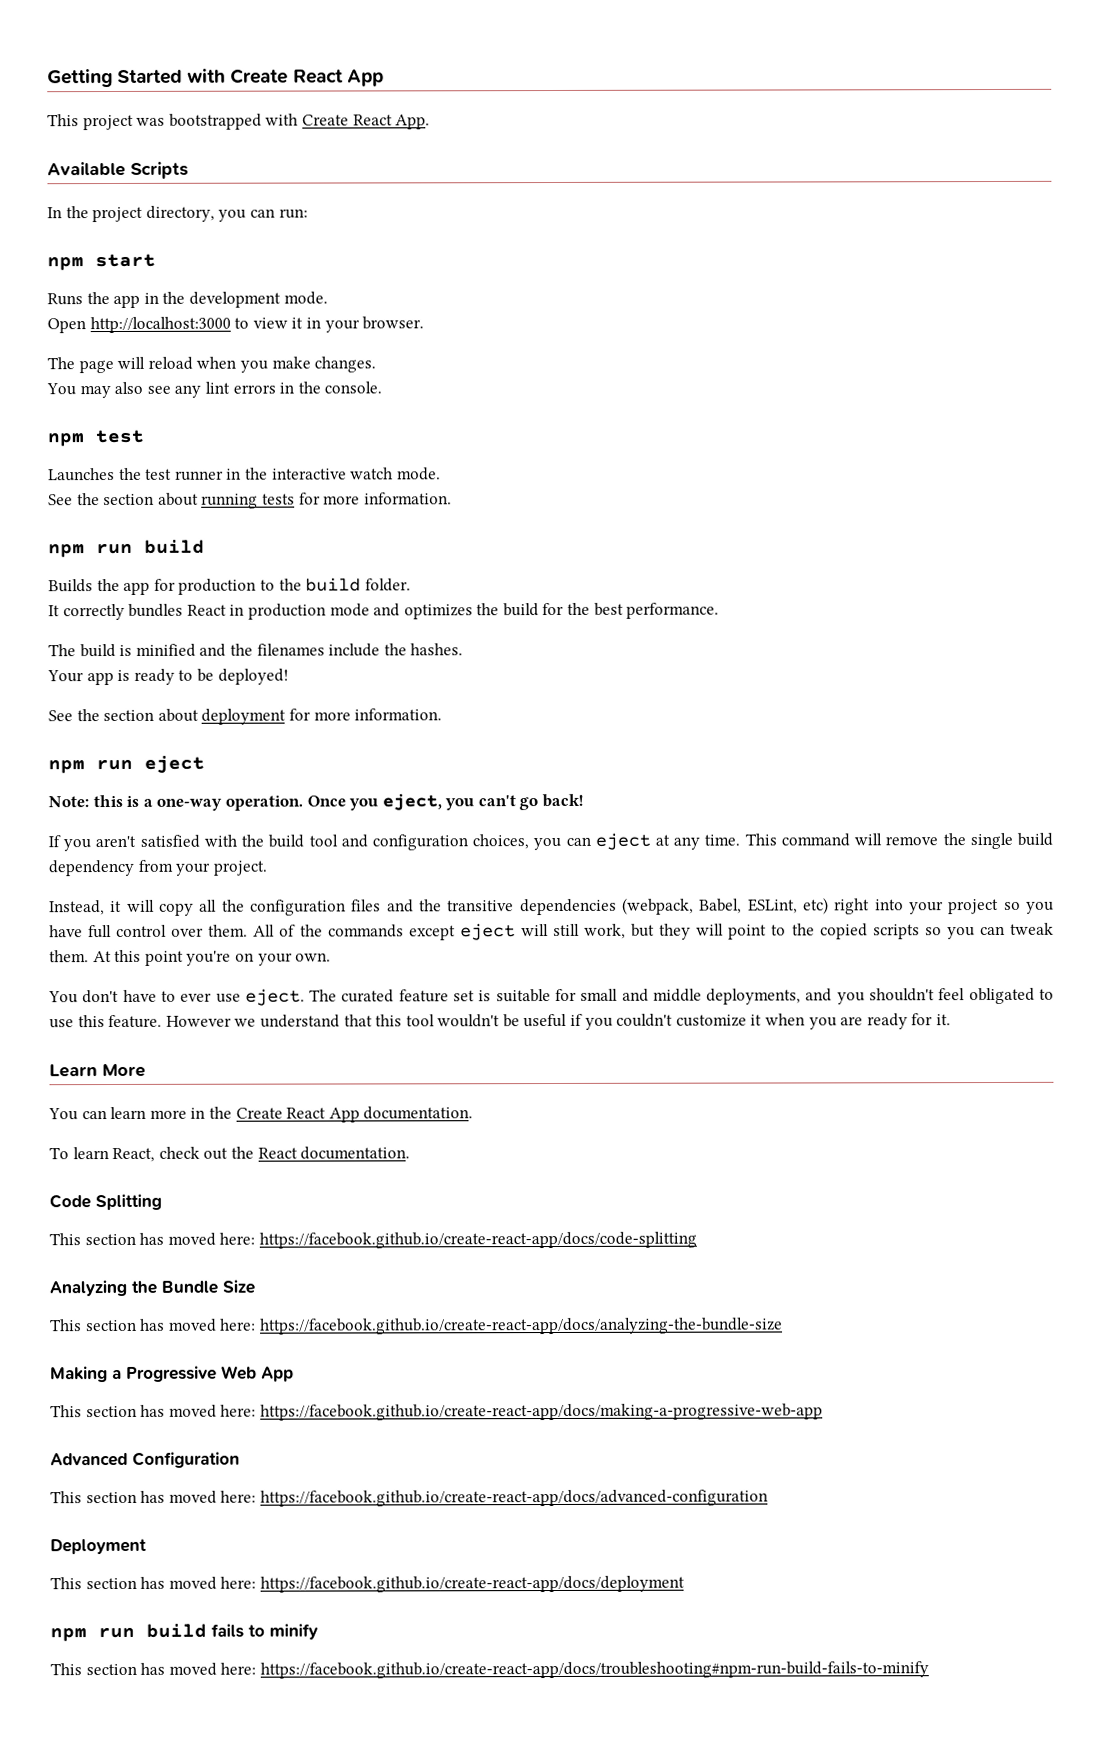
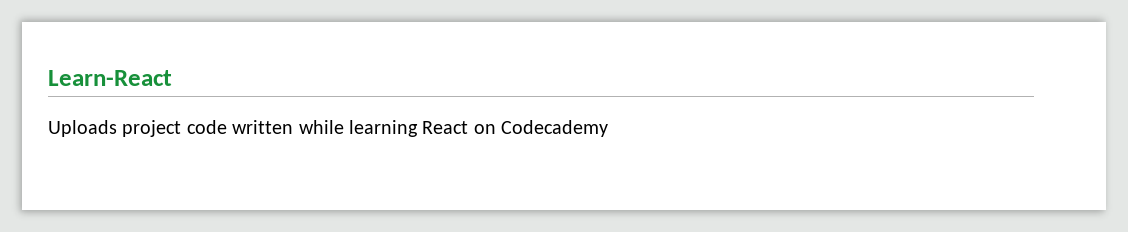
[47,68,384,88] [47,113,431,131] [47,161,189,179] [47,205,308,223] [47,253,156,271] [47,291,328,308] [47,316,425,334] [47,356,377,374] [46,381,383,399] [47,429,145,447] [48,467,441,482] [48,492,452,509] [48,539,205,558] [48,577,411,595] [48,602,720,621] [48,643,464,658] [47,668,289,686] [48,708,443,725] [48,755,205,774] [48,793,585,811] [48,832,1054,852] [48,859,267,877] [49,897,1055,916] [49,922,1055,941] [49,949,332,966] [48,987,1055,1006] [49,1013,951,1030] [49,1063,146,1078] [48,1106,474,1123] [49,1146,411,1163] [49,1193,162,1211] [49,1231,697,1249] [49,1279,255,1297] [50,1317,783,1335] [50,1365,294,1383] [50,1403,823,1421] [50,1451,240,1468] [50,1489,768,1507] [50,1538,147,1555] [50,1575,685,1593] [50,1623,318,1642] [50,1661,929,1679] Getting Started with Create React App // This project was bootstrapped with Create React App. // Available Scripts // In the project directory, you can run: // npm start // Runs the app in the development mode. // Open http://localhost:3000 to view it in your browser. // The page will reload when you make changes. // You may also see any lint errors in the console. // npm test // Launches the test runner in the interactive watch mode. // See the section about running tests for more information. // npm run build // Builds the app for production to the build folder. // It correctly bundles React in production mode and optimizes the build for the best performance. // The build is minified and the filenames include the hashes. // Your app is ready to be deployed! // See the section about deployment for more information. // npm run eject // Note: this is a one-way operation. Once you eject, you can't go back! // If you aren't satisfied with the build tool and configuration choices, you can eject at any time. This command will remove the single build dependency from your project. // Instead, it will copy all the configuration files and the transitive dependencies (webpack, Babel, ESLint, etc) right into your project so you have full control over them. All of the commands except eject will still work, but they will point to the copied scripts so you can tweak them. At this point you're on your own. // You don't have to ever use eject. The curated feature set is suitable for small and middle deployments, and you shouldn't feel obligated to use this feature. However we understand that this tool wouldn't be useful if you couldn't customize it when you are ready for it. // Learn More // You can learn more in the Create React App documentation. // To learn React, check out the React documentation. // Code Splitting // This section has moved here: https://facebook.github.io/create-react-app/docs/code-splitting // Analyzing the Bundle Size // This section has moved here: https://facebook.github.io/create-react-app/docs/analyzing-the-bundle-size // Making a Progressive Web App // This section has moved here: https://facebook.github.io/create-react-app/docs/making-a-progressive-web-app // Advanced Configuration // This section has moved here: https://facebook.github.io/create-react-app/docs/advanced-configuration // Deployment // This section has moved here: https://facebook.github.io/create-react-app/docs/deployment // npm run build fails to minify // This section has moved here: https://facebook.github.io/create-react-app/docs/troubleshooting#npm-run-build-fails-to-minify -> [48,70,172,86] [48,120,609,137] Learn-React // Uploads project code written while learning React on Codecademy

